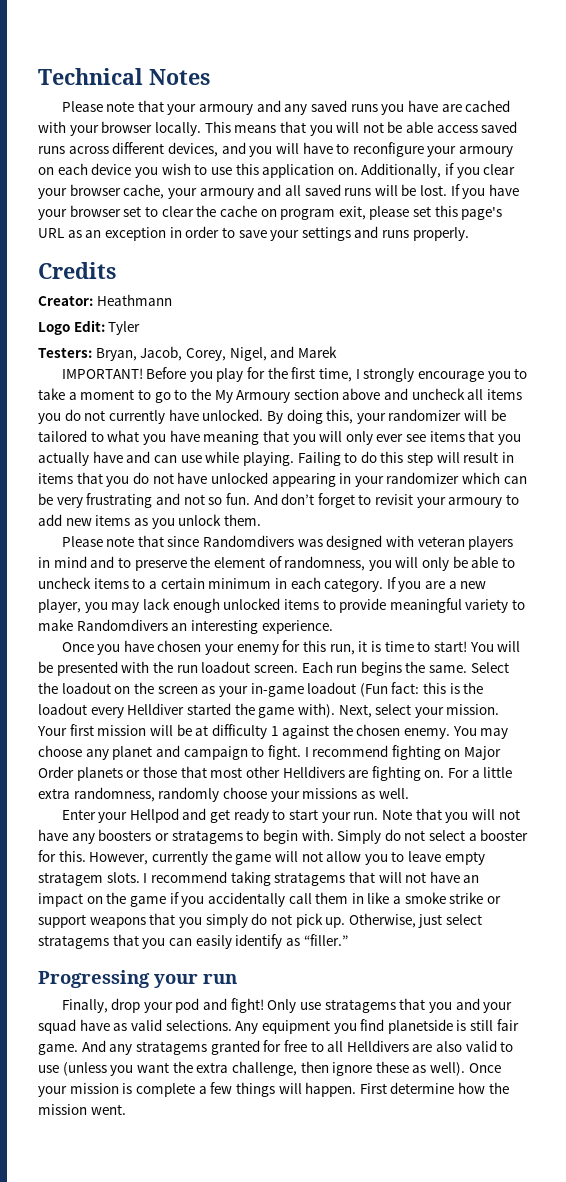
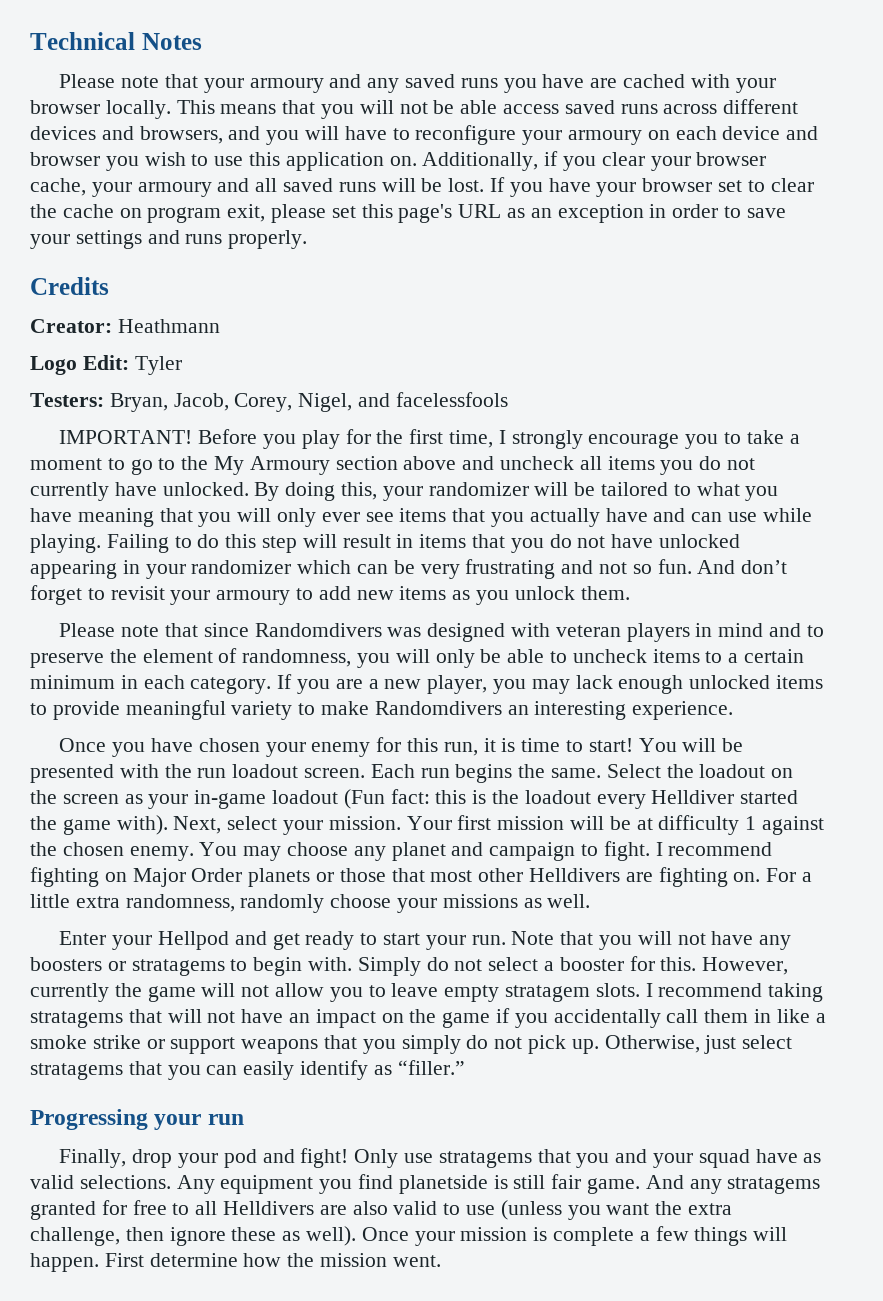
[167,142,218,157] devices, -> [30,126,223,144] devices and browsers,
(132, 169) none -> [786,126,819,140] [30,152,100,166] and browser
[297,346,337,358] Marek -> [395,392,508,407] facelessfools

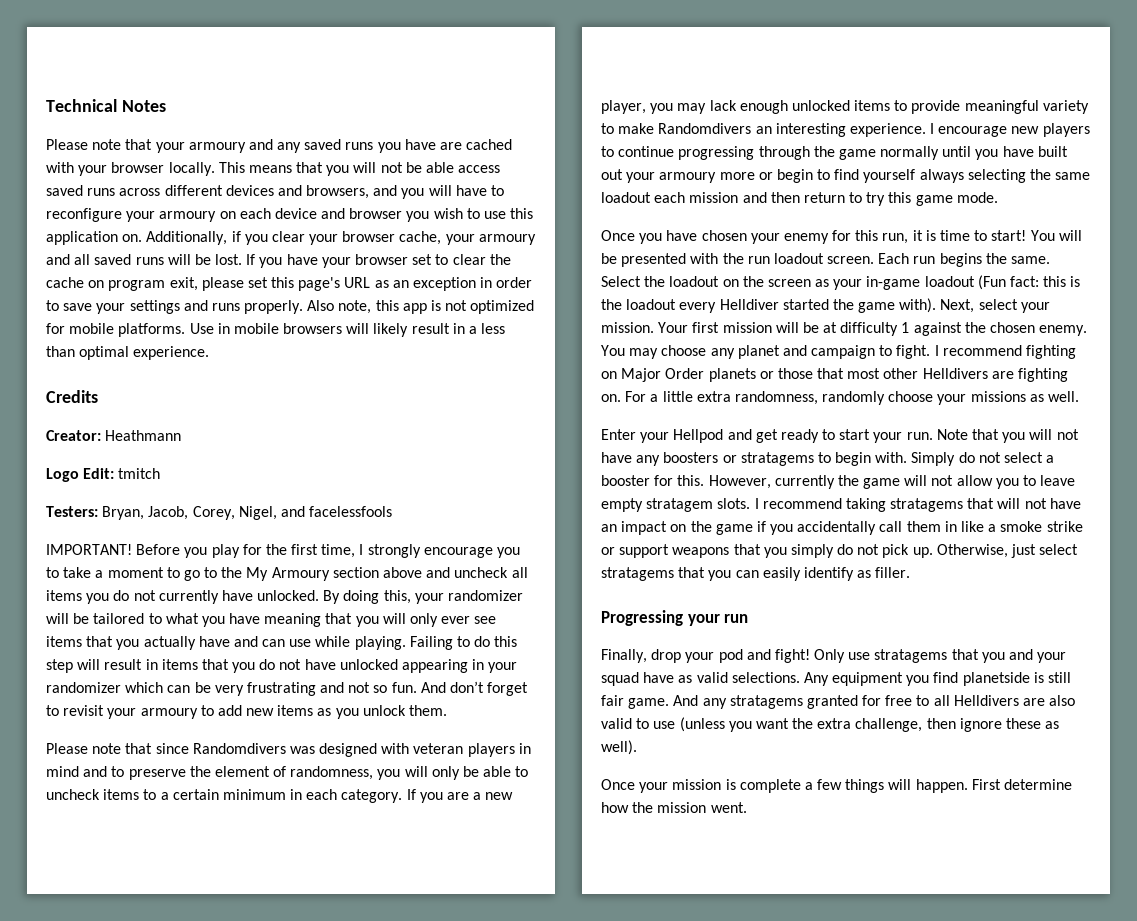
(308, 239) none -> [307,300,535,314] [46,323,506,337] [46,346,210,360] Also note, this app is not optimized for mobile platforms. Use in mobile browsers will likely result in a less than optimal experience.
[134,356,182,375] Tyler -> [118,468,161,479] tmitch
(734, 710) none -> [930,123,1090,137] [601,146,1068,160] [601,169,1091,183] [601,192,998,206] I encourage new players to continue progressing through the game normally until you have built out your armoury more or begin to find yourself always selecting the same loadout each mission and then return to try this game mode.
[397,1060,465,1075] “filler.” -> [875,567,911,578] filler.
(357, 1236) none -> (637, 747) //

